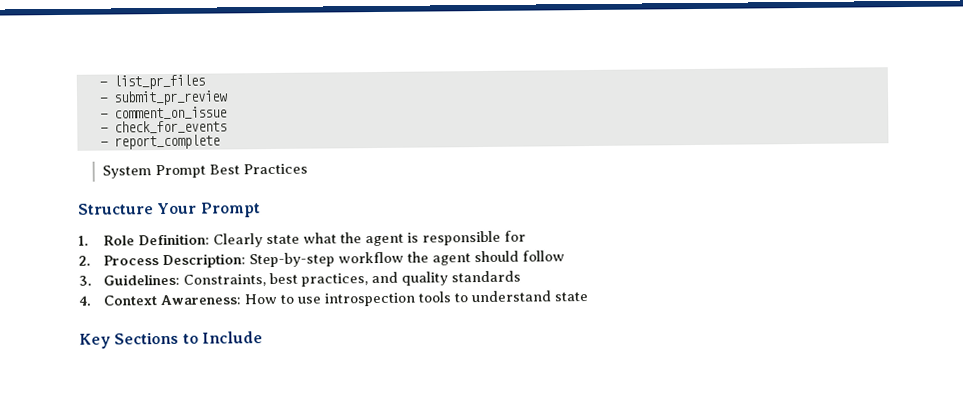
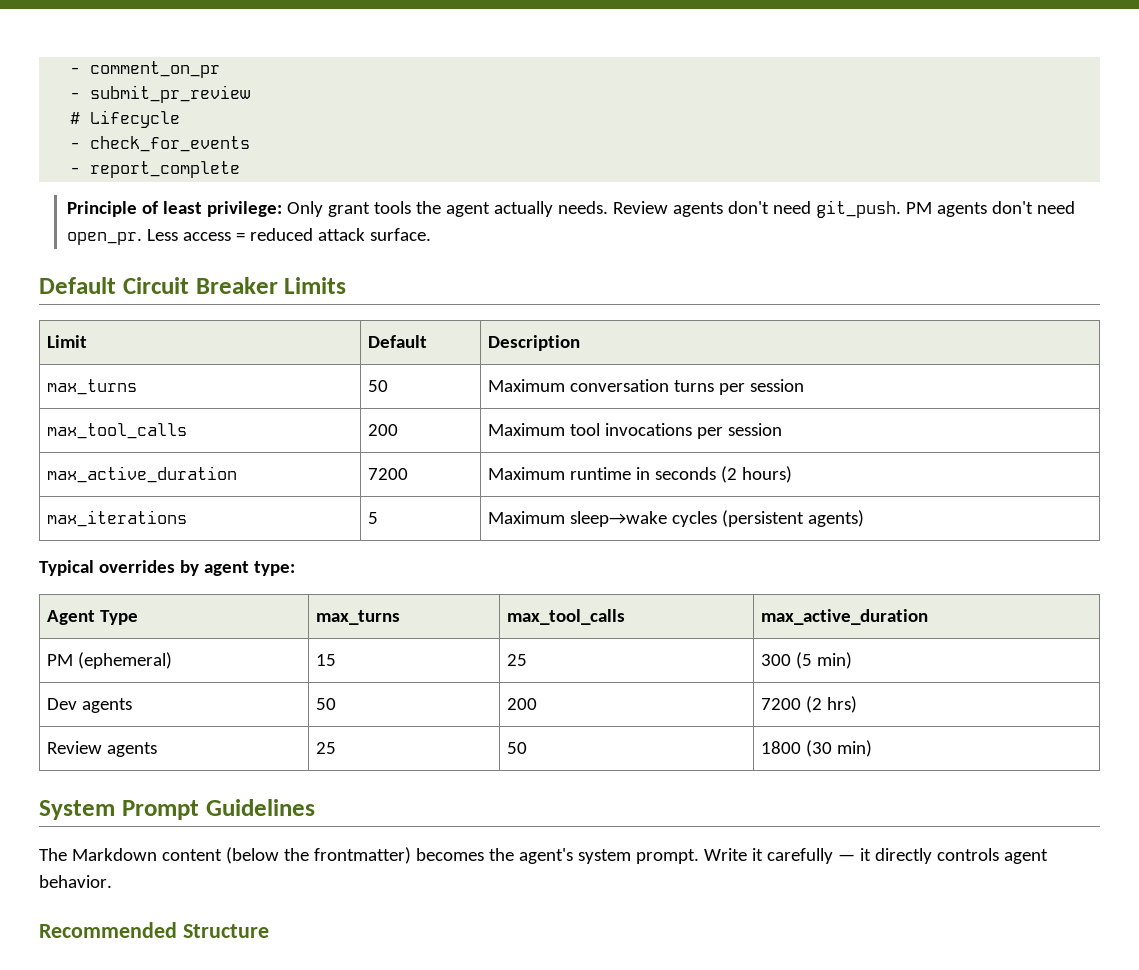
[98,74,205,90] - list_pr_files -> [70,61,221,78] - comment_on_pr
[99,106,227,120] - comment_on_issue -> [70,110,181,128] # Lifecycle
[101,163,308,179] [78,202,261,218] [78,230,526,248] [78,250,565,269] [78,270,521,287] [78,290,588,307] [79,331,263,349] System Prompt Best Practices // Structure Your Prompt // 1. Role Definition: Clearly state what the agent is responsible for // 2. Process Description: Step-by-step workflow the agent should follow // 3. Guidelines: Constraints, best practices, and quality standards // 4. Context Awareness: How to use introspection tools to understand state // Key Sections to Include -> [67,200,1076,218] [67,228,432,245] [39,277,347,294] [47,335,88,348] [368,335,428,348] [488,335,581,351] [47,379,138,395] [368,380,389,392] [488,379,805,395] [47,423,188,439] [368,424,399,436] [488,423,783,439] [47,466,238,483] [368,468,409,480] [488,466,793,483] [47,510,188,527] [368,512,379,524] [488,510,865,527] [39,560,295,576] [47,610,139,625] [316,610,401,625] [507,609,626,625] [761,609,929,625] [47,652,173,669] [316,654,337,666] [507,654,528,666] [761,652,853,669] [47,698,133,713] [316,698,337,710] [507,698,538,710] [761,696,858,713] [47,741,158,757] [316,742,337,754] [507,742,528,754] [761,740,873,757] [39,799,315,820] [39,847,1048,864] [39,875,112,888] [39,922,269,938] Principle of least privilege: Only grant tools the agent actually needs. Review agents don't need git_push. PM agents don't need open_pr. Less access = reduced attack surface. // Default Circuit Breaker Limits // Limit | Default | Description // max_turns | 50 | Maximum conversation turns per session // max_tool_calls | 200 | Maximum tool invocations per session // max_active_duration | 7200 | Maximum runtime in seconds (2 hours) // max_iterations | 5 | Maximum sleep→wake cycles (persistent agents) // Typical overrides by agent type: // Agent Type | max_turns | max_tool_calls | max_active_duration // PM (ephemeral) | 15 | 25 | 300 (5 min) // Dev agents | 50 | 200 | 7200 (2 hrs) // Review agents | 25 | 50 | 1800 (30 min) // System Prompt Guidelines // The Markdown content (below the frontmatter) becomes the agent's system prompt. Write it carefully — it directly controls agent behavior. // Recommended Structure

